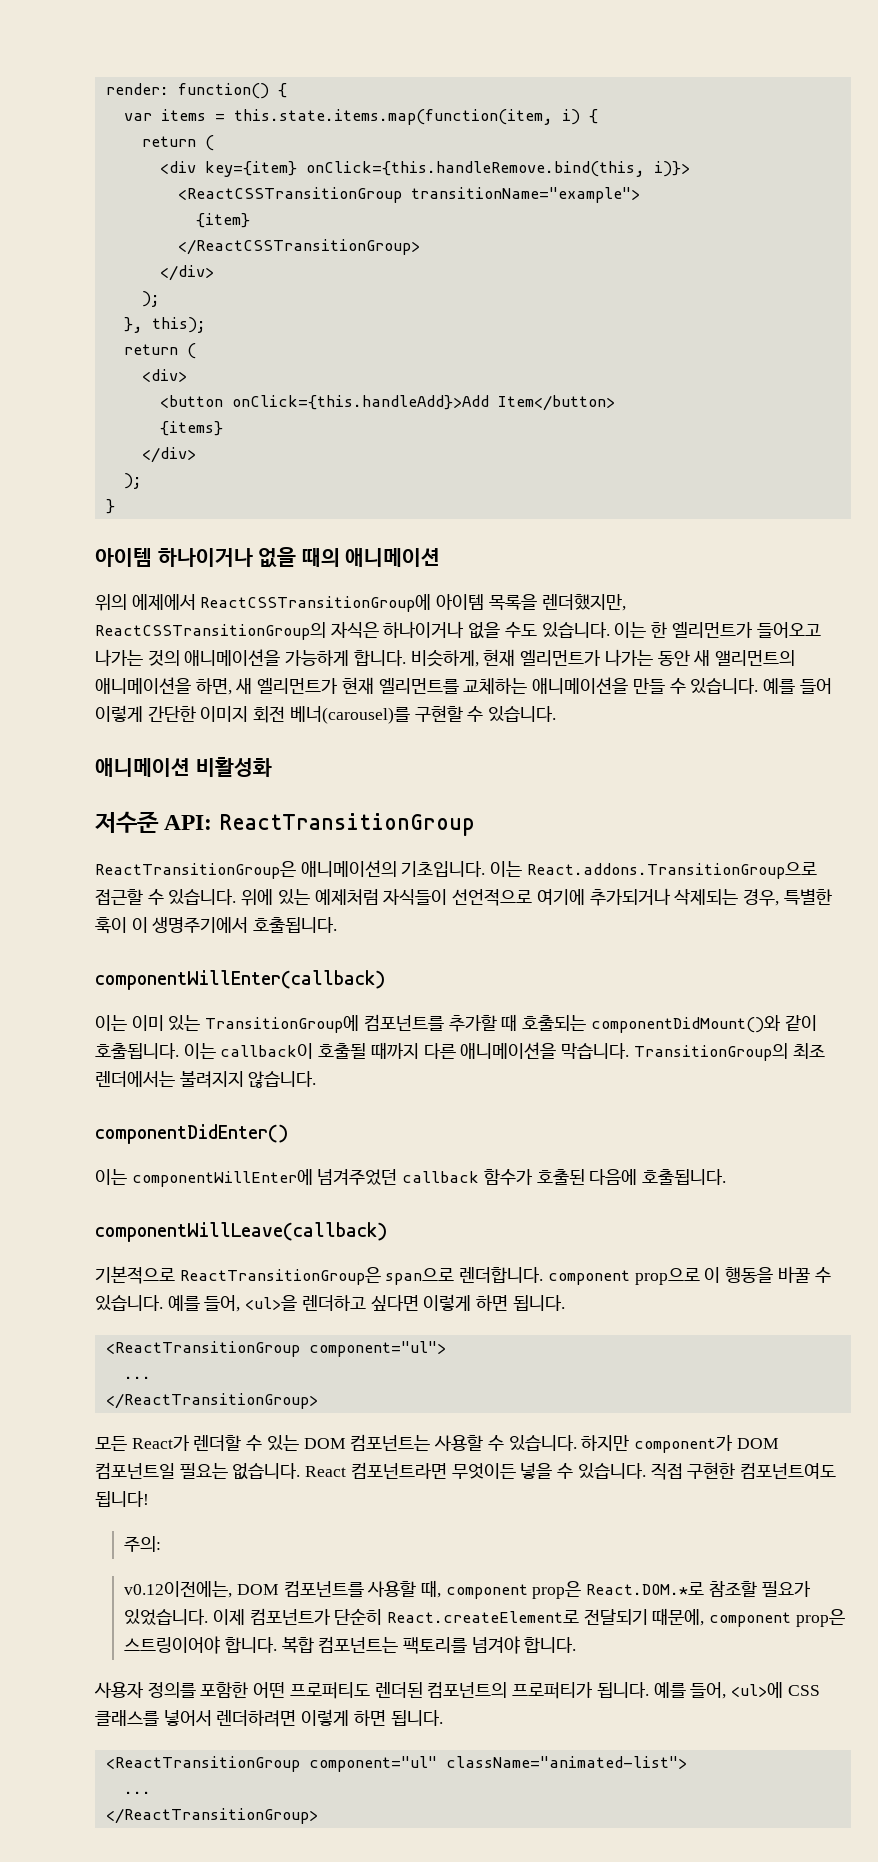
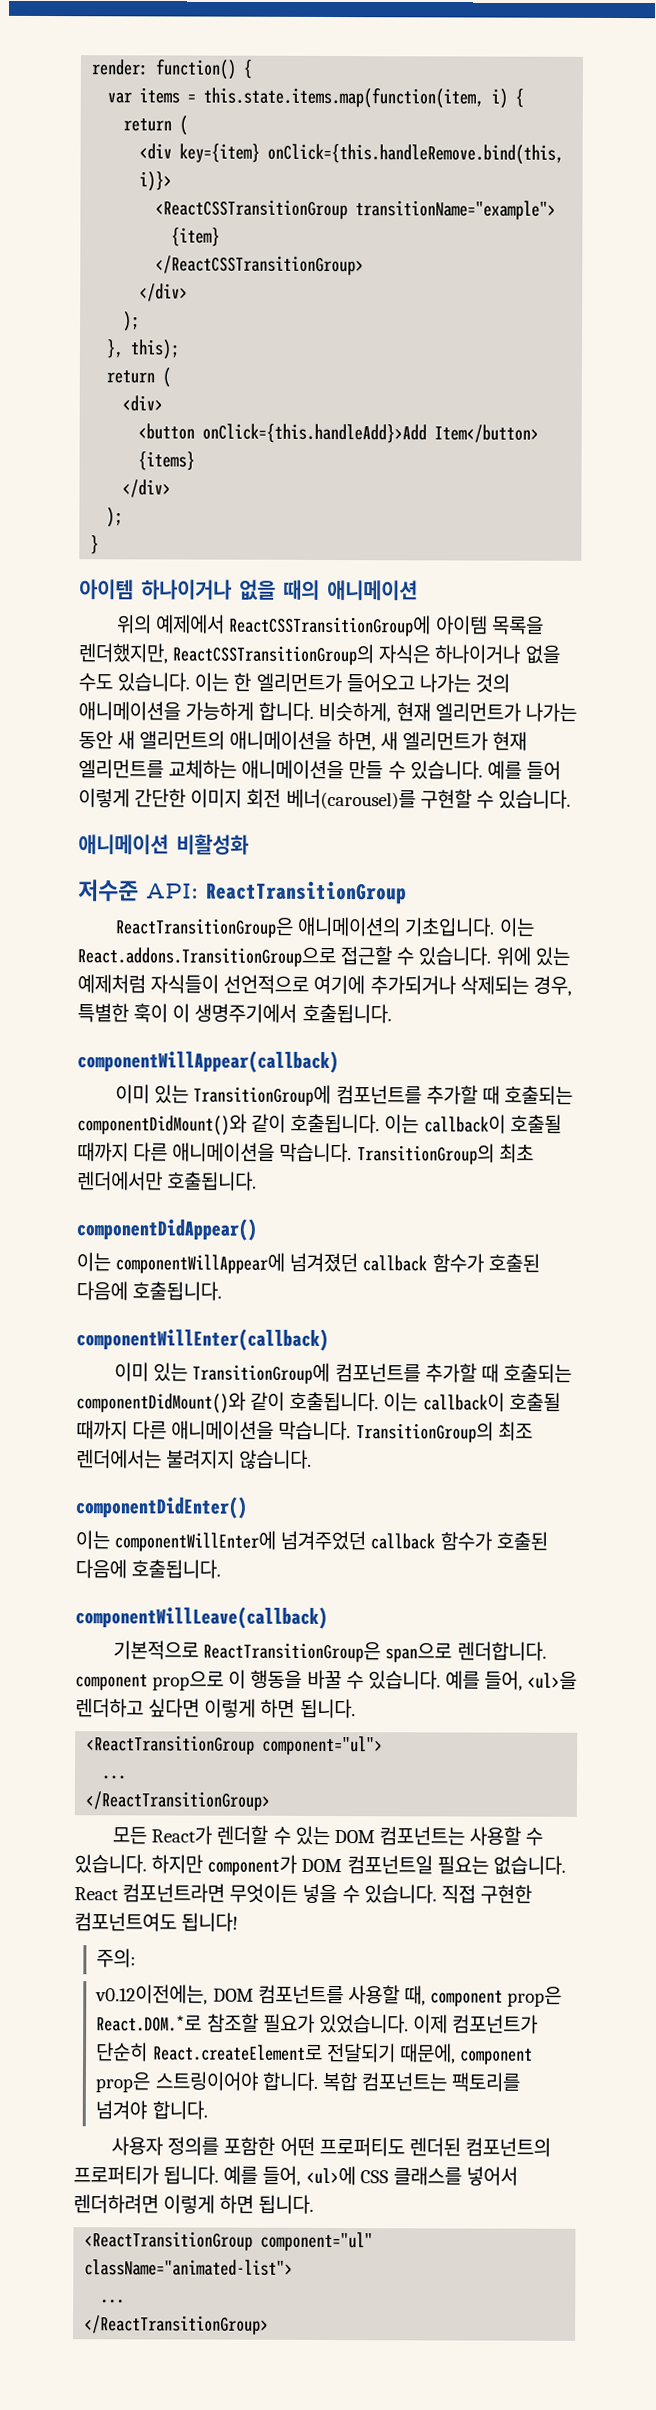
[131,594,196,610] 에제에서 -> [155,614,226,634] 예제에서
(338, 925) none -> [77,1050,339,1074] [115,1084,574,1107] [77,1113,562,1136] [77,1142,534,1165] [77,1171,258,1191] [76,1218,257,1241] [76,1252,540,1274] [76,1281,223,1301] // componentWillAppear(callback) // 이미 있는 TransitionGroup에 컴포넌트를 추가할 때 호출되는 componentDidMount()와 같이 호출됩니다. 이는 callback이 호출될 때까지 다른 애니메이션을 막습니다. TransitionGroup의 최초 렌더에서만 호출됩니다. // componentDidAppear() // 이는 componentWillAppear에 넘겨졌던 callback 함수가 호출된 다음에 호출됩니다.
[95,1015,127,1031] 이는 -> (329, 1340) none

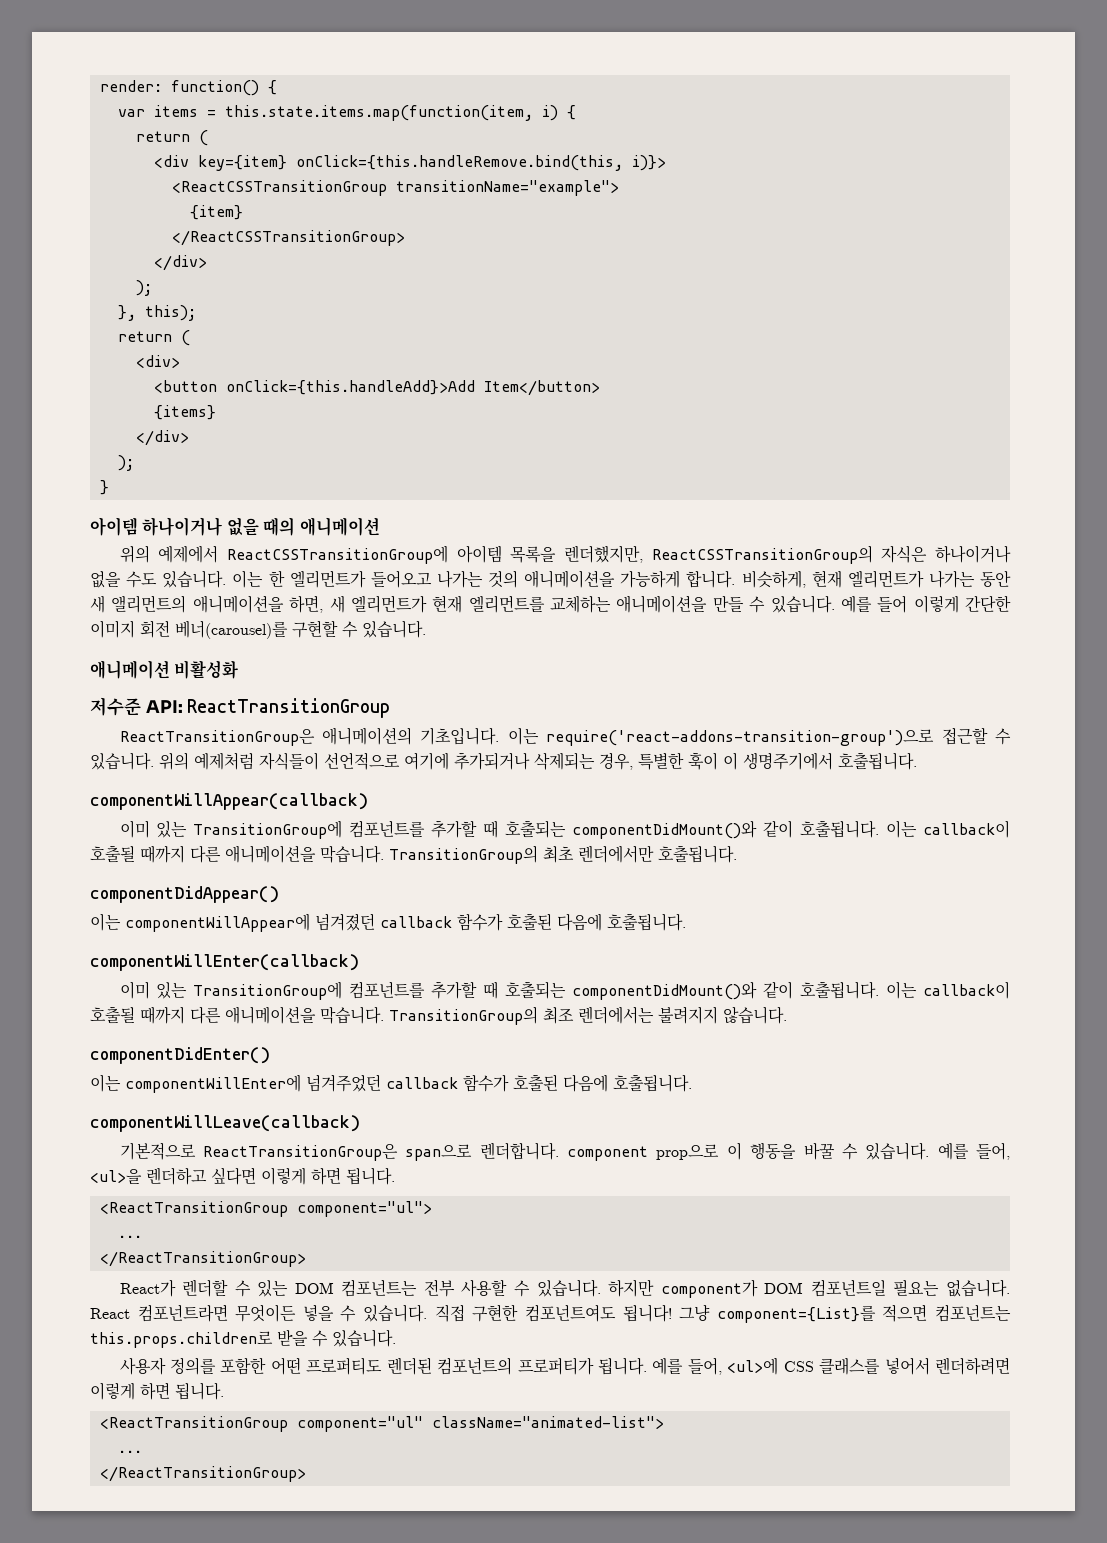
[77,946,336,968] React.addons.TransitionGroup으로 -> [546,729,935,746] require('react-addons-transition-group')으로
[495,946,570,966] 위에 있는 -> [159,752,189,770] 위의
[112,1826,148,1845] 모든 -> (306, 1259) none
(466, 1836) none -> [423,1279,455,1297] 전부
[96,1948,137,1968] [95,1984,563,2007] [96,2013,539,2034] [96,2042,533,2065] [95,2071,521,2093] [95,2100,208,2120] // 주의: // v0.12이전에는, DOM 컴포넌트를 사용할 때, component prop은 React.DOM.*로 참조할 필요가 있었습니다. 이제 컴포넌트가 단순히 React.createElement로 전달되기 때문에, component prop은 스트링이어야 합니다. 복합 컴포넌트는 팩토리를 넘겨야 합니다. -> [679,1304,1012,1323] [90,1329,396,1348] 그냥 component={List}를 적으면 컴포넌트는 this.props.children로 받을 수 있습니다.

